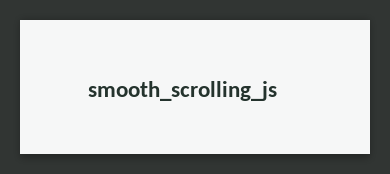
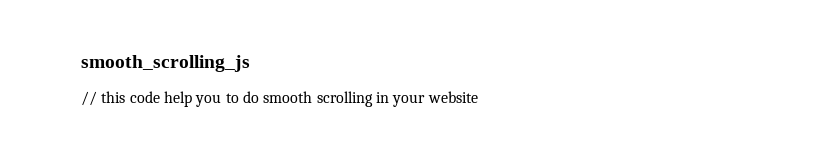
(277, 91) none -> [81,91,478,107] // // this code help you to do smooth scrolling in your website

